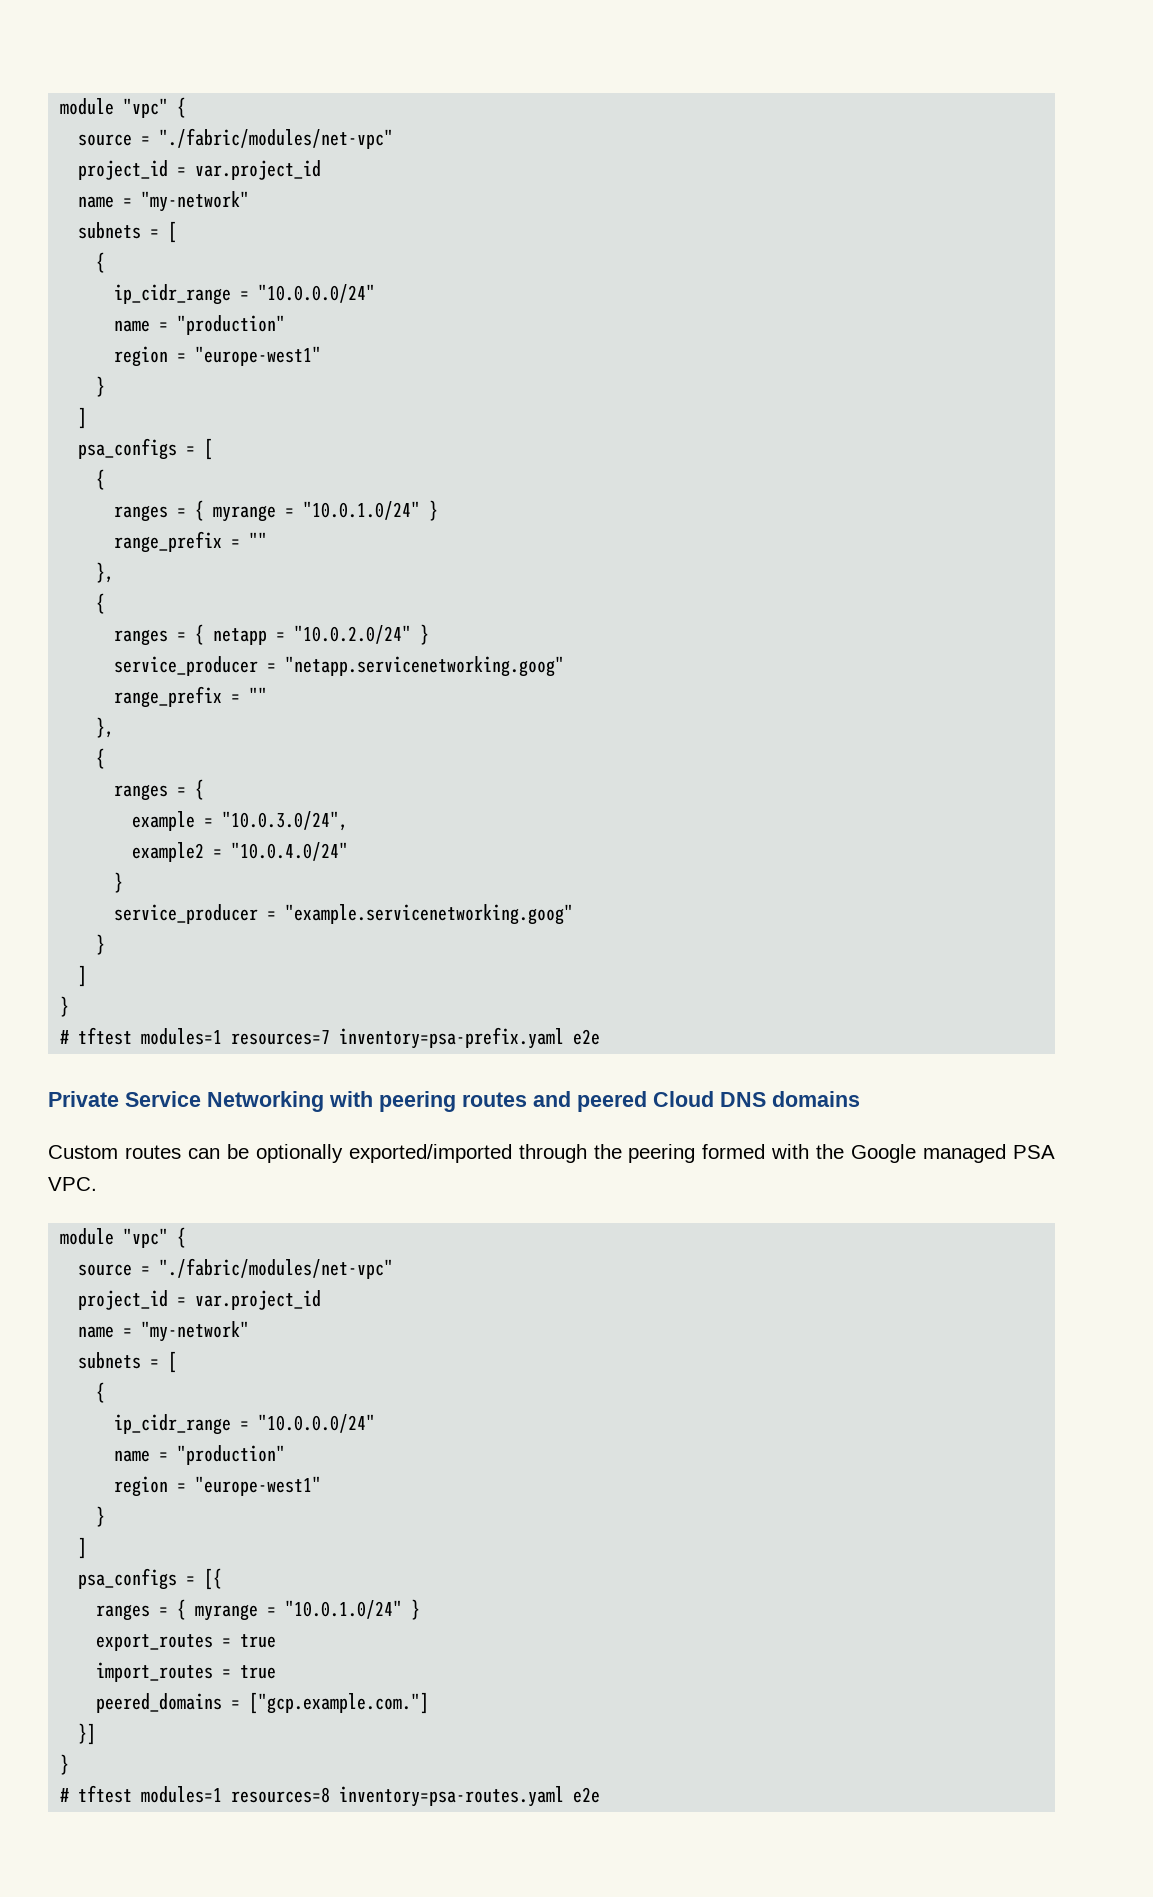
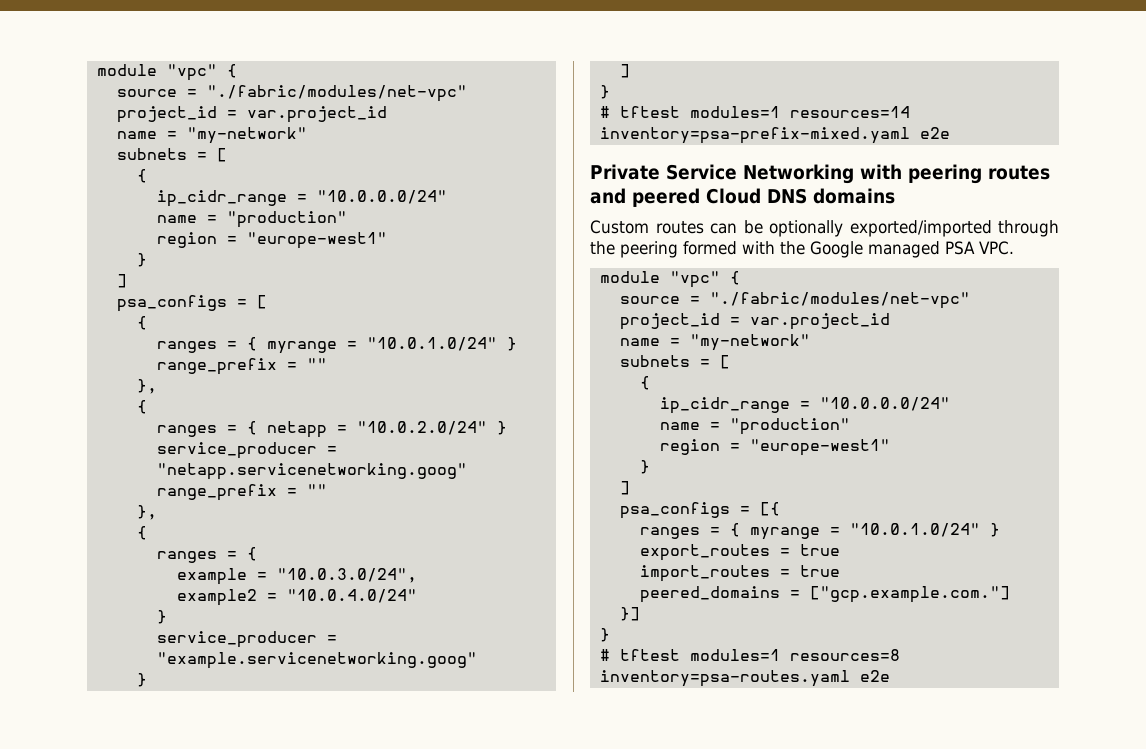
[231,1027,565,1049] resources=7 inventory=psa-prefix.yaml -> [789,106,910,118] [599,127,910,144] resources=14 inventory=psa-prefix-mixed.yaml

